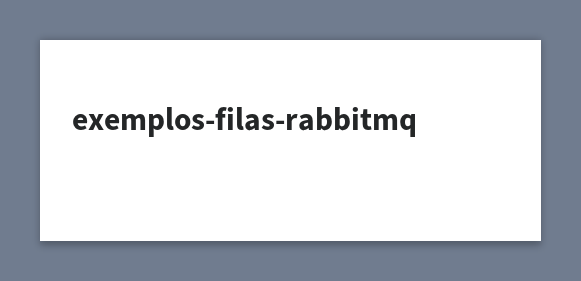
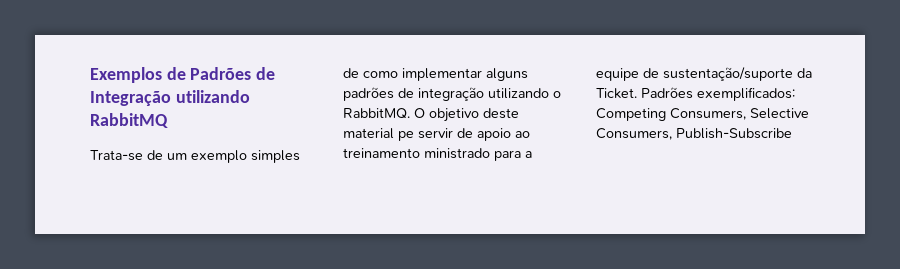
[72,107,417,137] exemplos-filas-rabbitmq -> [90,67,276,83] [90,90,250,106] [90,113,168,128] [90,150,300,163] [343,68,528,81] [343,87,561,101] [343,108,519,122] [343,128,530,141] [343,148,532,161] [596,67,812,81] [596,87,795,101] [596,108,809,121] [596,128,792,140] Exemplos de Padrões de Integração utilizando RabbitMQ // Trata-se de um exemplo simples de como implementar alguns padrões de integração utilizando o RabbitMQ. O objetivo deste material pe servir de apoio ao treinamento ministrado para a equipe de sustentação/suporte da Ticket. Padrões exemplificados: Competing Consumers, Selective Consumers, Publish-Subscribe

